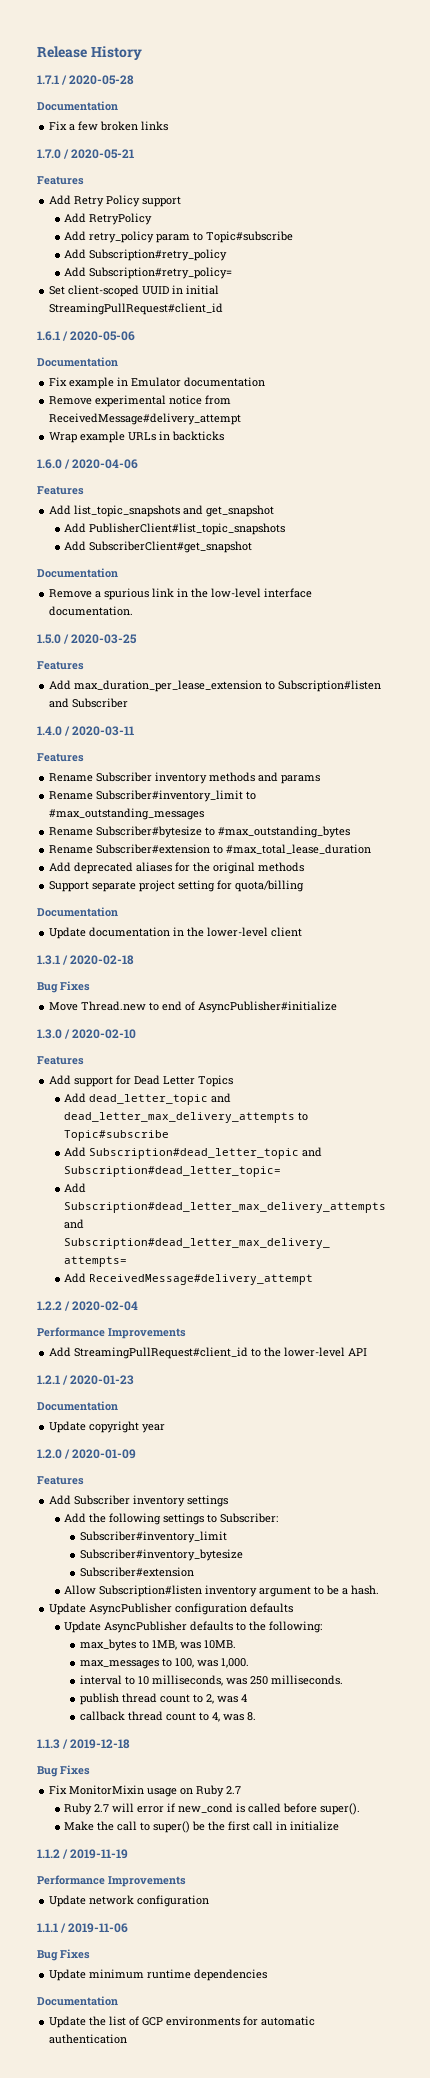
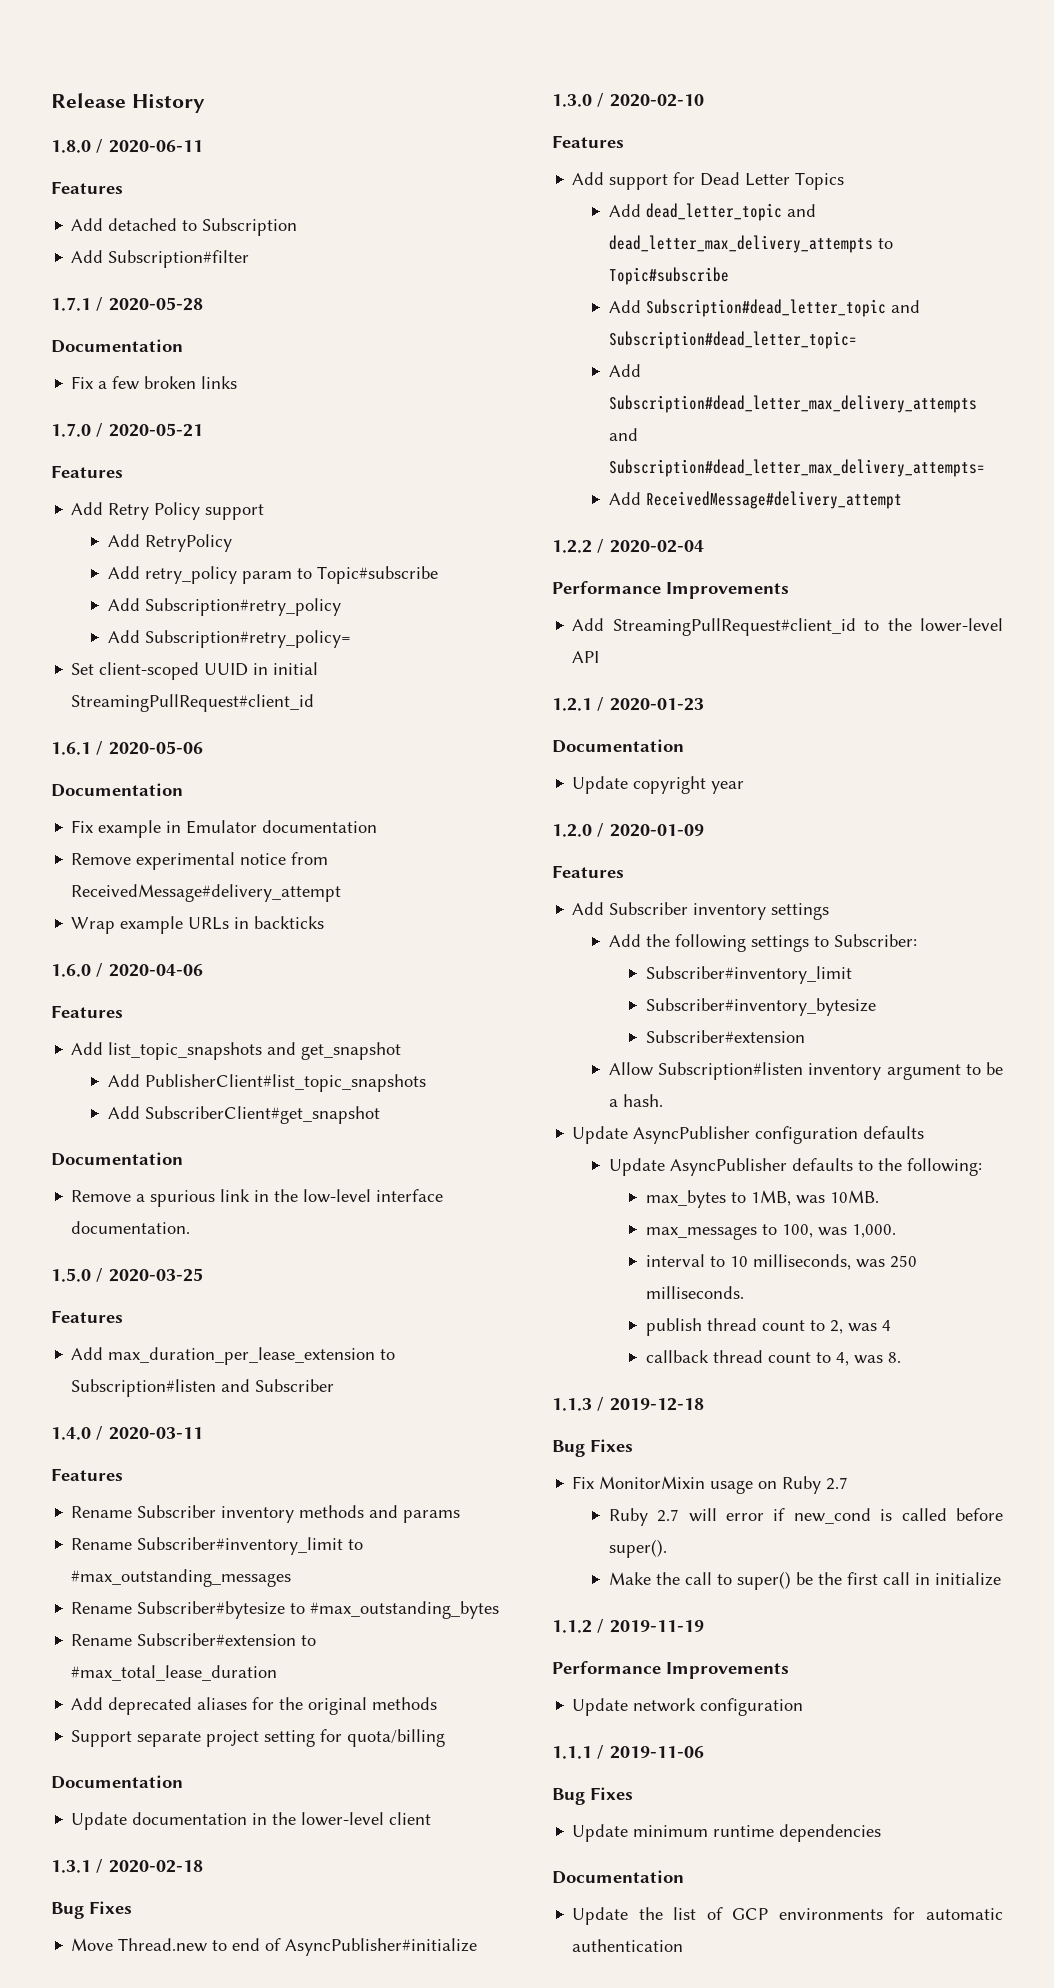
(142, 53) none -> [51,139,203,153] [51,181,123,194] [71,218,298,236] [71,250,250,268] // 1.8.0 / 2020-06-11 // Features // Add detached to Subscription // Add Subscription#filter

